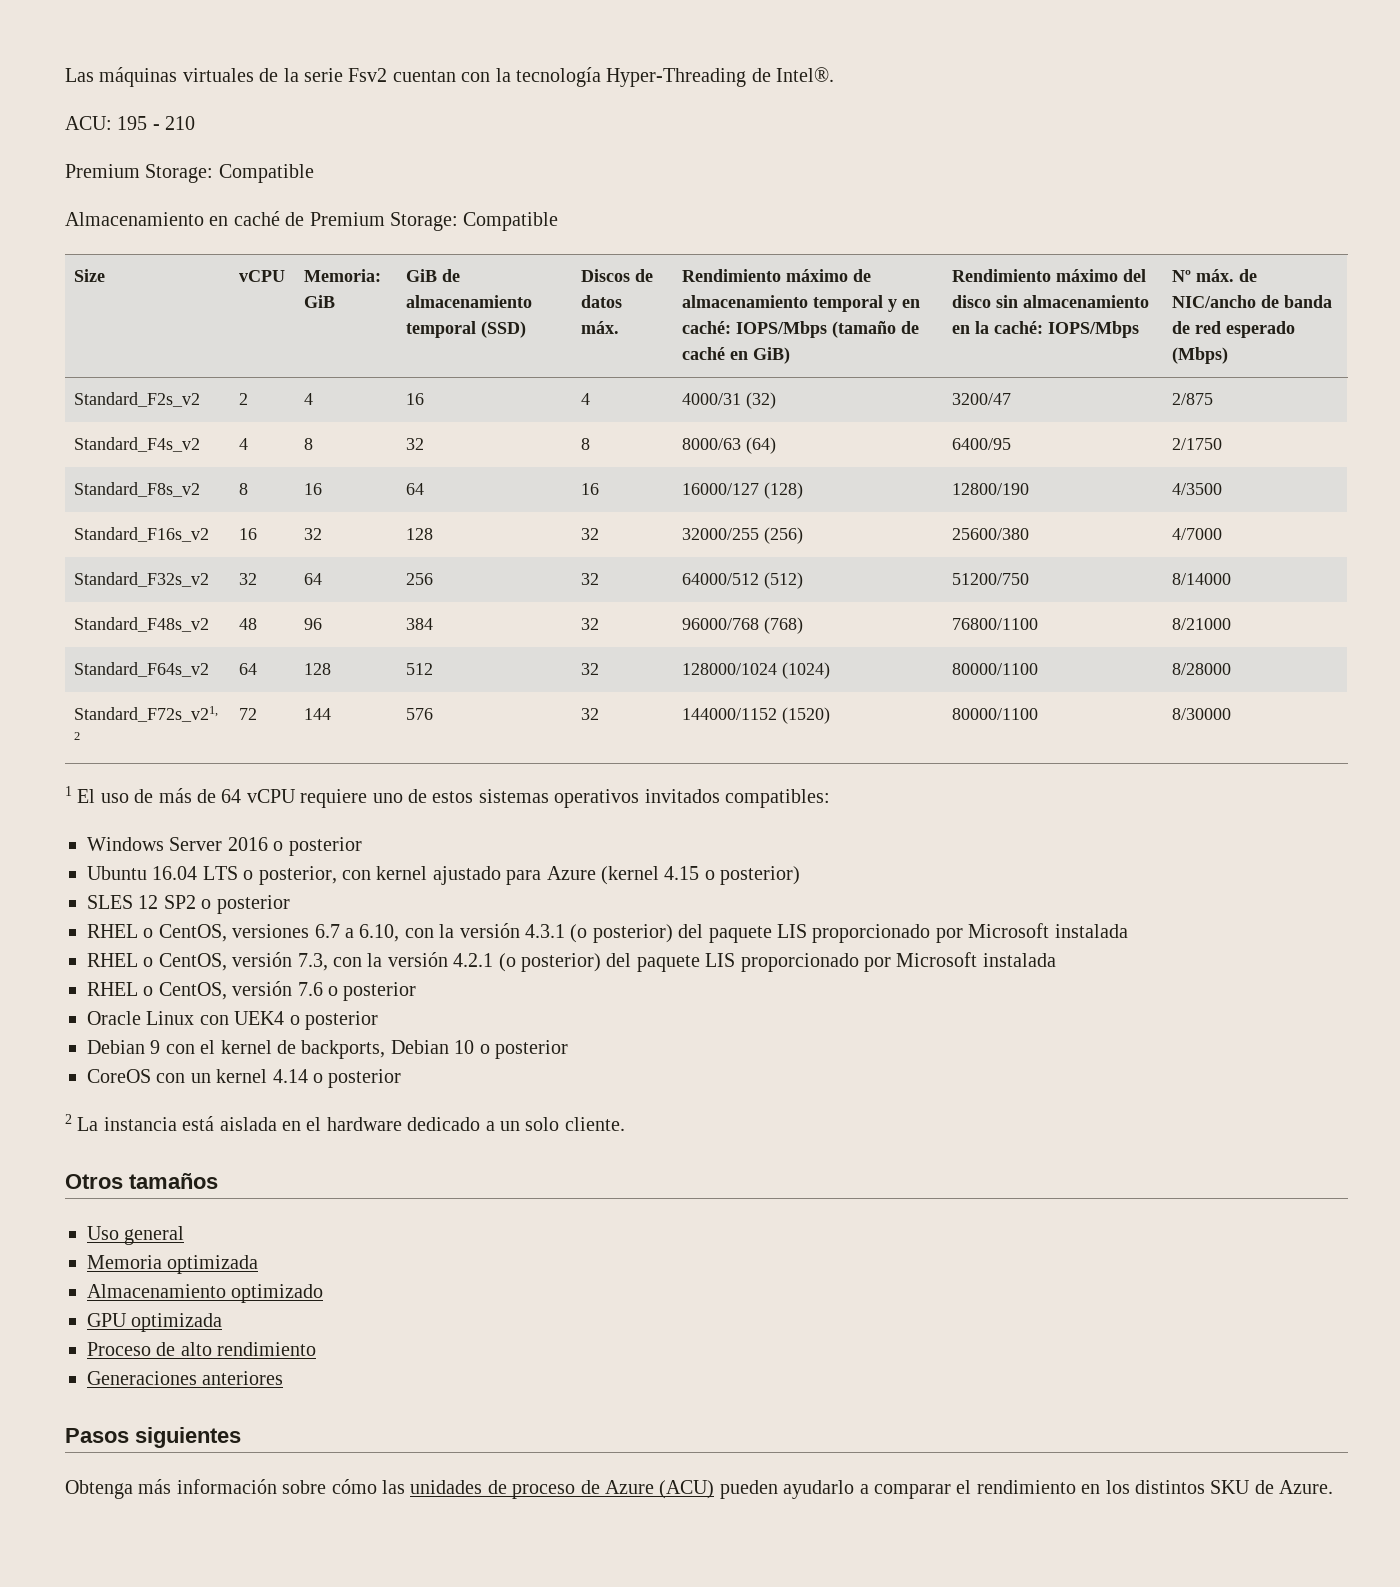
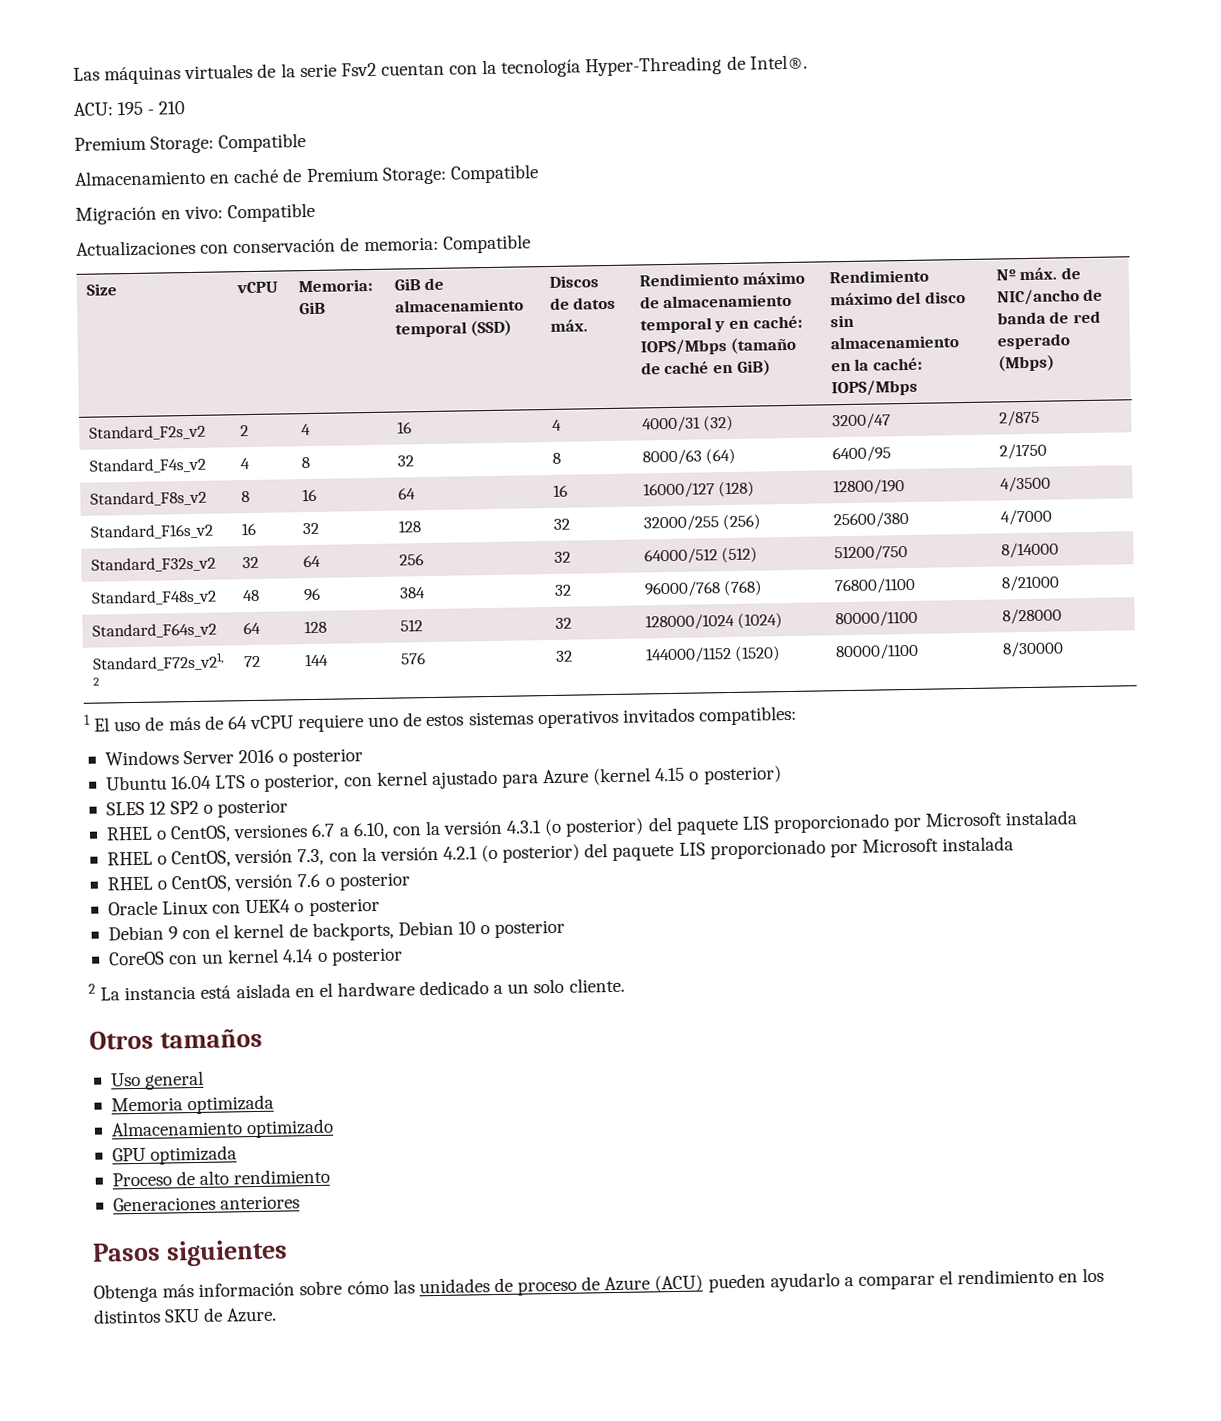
(559, 221) none -> [75,202,316,225] [76,234,531,257] // Migración en vivo: Compatible // Actualizaciones con conservación de memoria: Compatible

